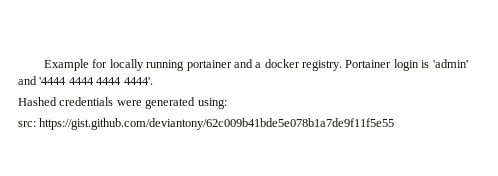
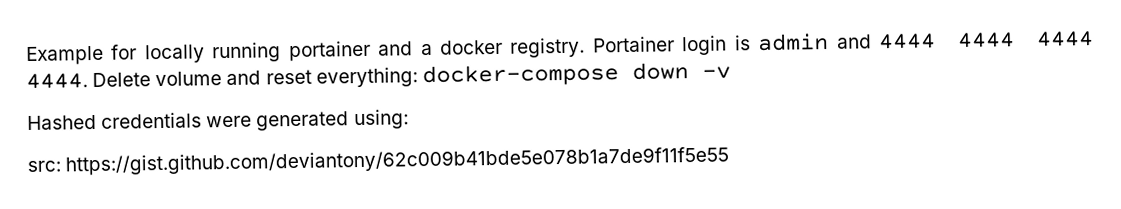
[432,59,468,68] [18,76,153,85] 'admin' and '4444 4444 4444 4444'. -> [757,30,1095,52] [26,62,731,90] admin and 4444 4444 4444 4444. Delete volume and reset everything: docker-compose down -v

